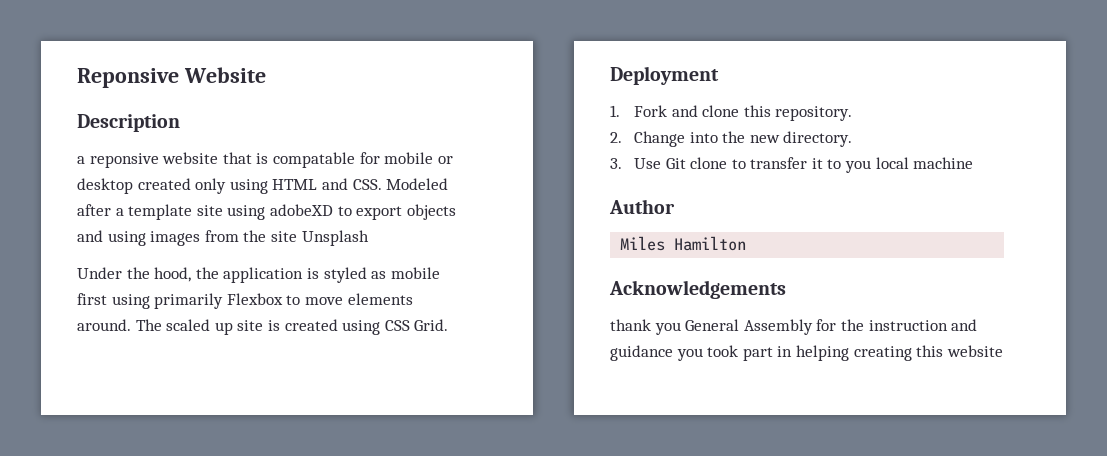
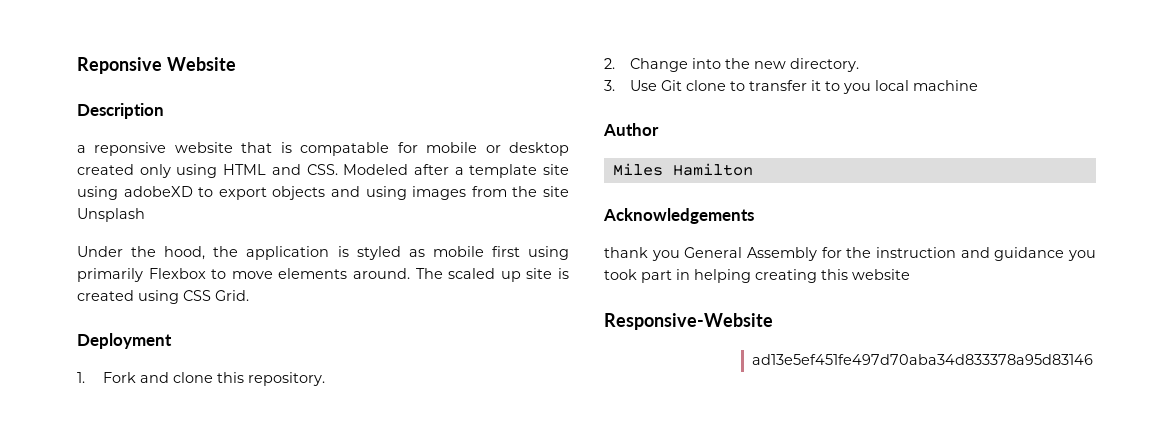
(1003, 351) none -> [604,313,773,330] [751,354,1093,365] // Responsive-Website // ad13e5ef451fe497d70aba34d833378a95d83146

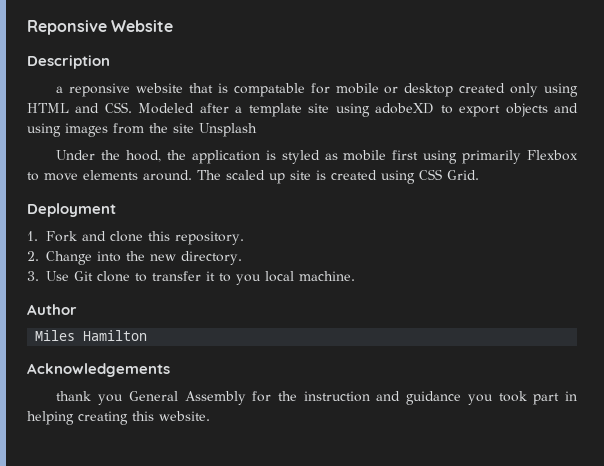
[913,80,979,91] machine -> [299,271,355,281] machine.
[852,269,910,280] [604,313,773,330] [751,354,1093,365] website // Responsive-Website // ad13e5ef451fe497d70aba34d833378a95d83146 -> [159,411,210,421] website.

